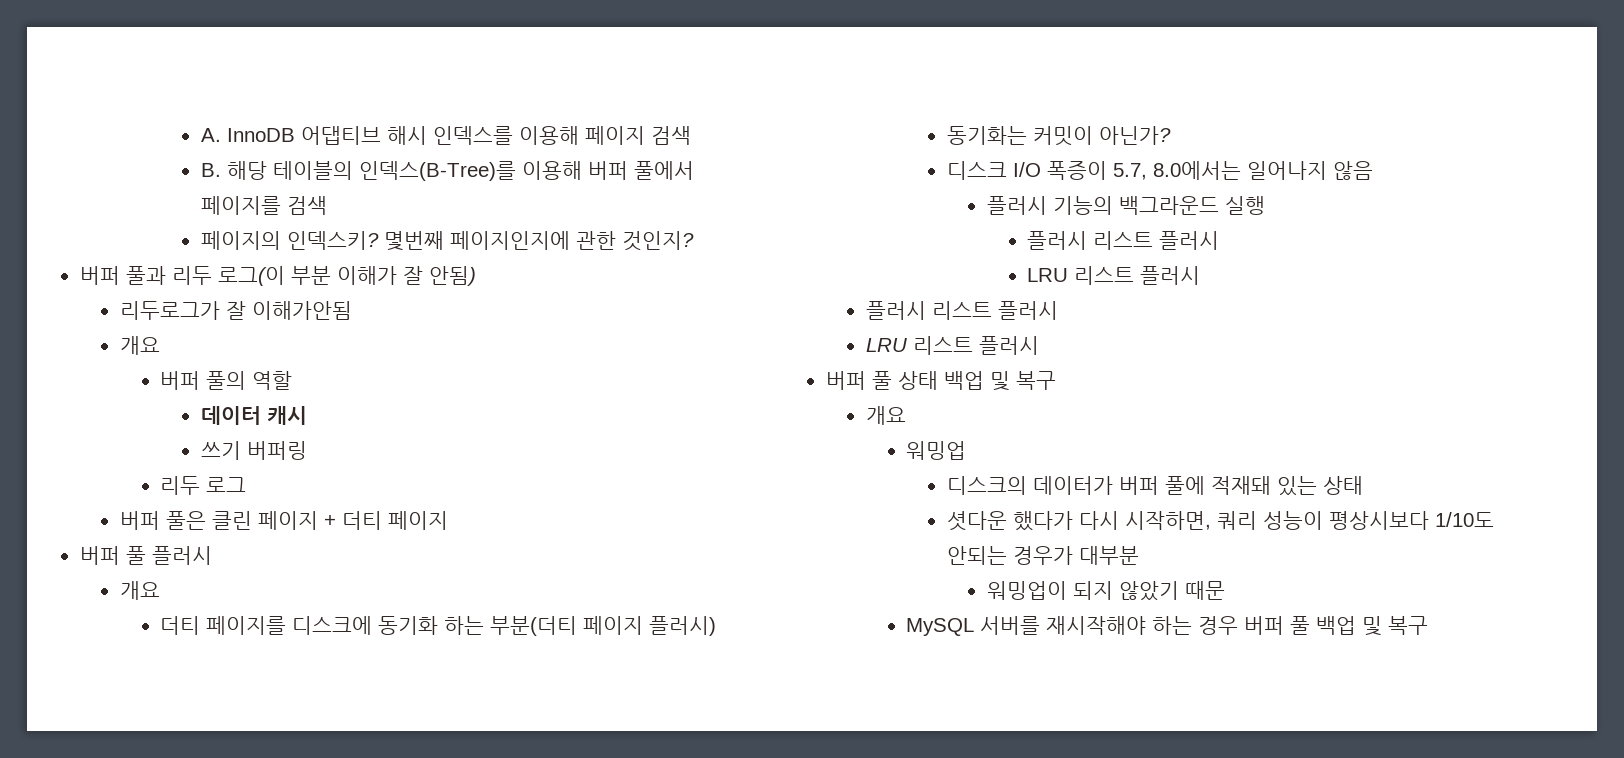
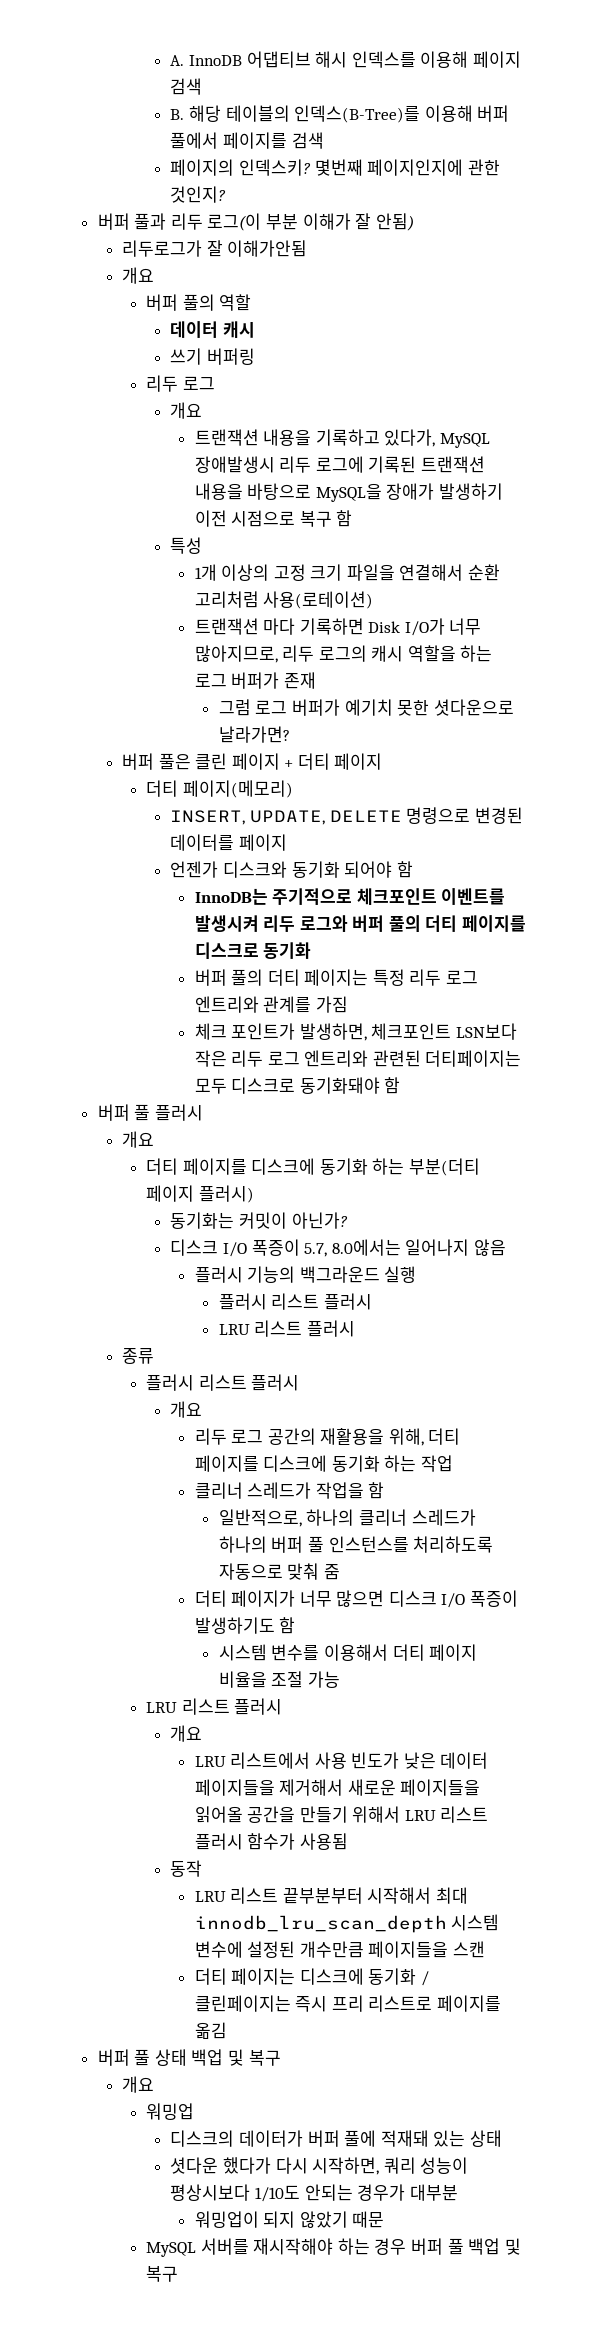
(247, 484) none -> [170,402,203,419] [194,429,490,448] [194,456,485,473] [194,483,503,502] [194,510,353,527] [170,537,203,554] [194,564,501,581] [194,591,374,609] [194,618,482,636] [194,645,493,663] [194,672,316,689] [218,699,514,716] [218,726,290,743] // 개요 // 트랜잭션 내용을 기록하고 있다가, MySQL 장애발생시 리두 로그에 기록된 트랜잭션 내용을 바탕으로 MySQL을 장애가 발생하기 이전 시점으로 복구 함 // 특성 // 1개 이상의 고정 크기 파일을 연결해서 순환 고리처럼 사용(로테이션) // 트랜잭션 마다 기록하면 Disk I/O가 너무 많아지므로, 리두 로그의 캐시 역할을 하는 로그 버퍼가 존재 // 그럼 로그 버퍼가 예기치 못한 셧다운으로 날라가면?
(448, 520) none -> [146,780,293,798] [170,807,523,825] [170,834,287,851] [170,861,413,878] [194,888,506,905] [194,915,527,932] [194,942,312,959] [194,969,479,986] [194,996,348,1013] [194,1023,517,1041] [194,1050,522,1067] [194,1077,401,1094] // 더티 페이지(메모리) // INSERT, UPDATE, DELETE 명령으로 변경된 데이터를 페이지 // 언젠가 디스크와 동기화 되어야 함 // InnoDB는 주기적으로 체크포인트 이벤트를 발생시켜 리두 로그와 버퍼 풀의 더티 페이지를 디스크로 동기화 // 버퍼 풀의 더티 페이지는 특정 리두 로그 엔트리와 관계를 가짐 // 체크 포인트가 발생하면, 체크포인트 LSN보다 작은 리두 로그 엔트리와 관련된 더티페이지는 모두 디스크로 동기화돼야 함
[865,301,1058,320] [865,336,1039,355] // 플러시 리스트 플러시 // LRU 리스트 플러시 -> [121,1348,154,1364] [146,1374,300,1391] [170,1401,203,1418] [194,1428,461,1446] [194,1455,453,1472] [194,1482,385,1499] [218,1509,476,1527] [218,1536,494,1553] [218,1563,340,1580] [194,1590,519,1608] [194,1617,296,1634] [218,1644,478,1661] [218,1671,340,1688] [146,1698,283,1715] [170,1725,203,1742] [194,1752,489,1769] [194,1779,481,1796] [194,1806,489,1823] [194,1833,348,1850] [170,1860,203,1877] [194,1887,468,1904] [194,1914,500,1933] [194,1941,485,1958] [194,1968,429,1986] [194,1995,501,2012] [194,2022,227,2039] // 종류 // 플러시 리스트 플러시 // 개요 // 리두 로그 공간의 재활용을 위해, 더티 페이지를 디스크에 동기화 하는 작업 // 클리너 스레드가 작업을 함 // 일반적으로, 하나의 클리너 스레드가 하나의 버퍼 풀 인스턴스를 처리하도록 자동으로 맞춰 줌 // 더티 페이지가 너무 많으면 디스크 I/O 폭증이 발생하기도 함 // 시스템 변수를 이용해서 더티 페이지 비율을 조절 가능 // LRU 리스트 플러시 // 개요 // LRU 리스트에서 사용 빈도가 낮은 데이터 페이지들을 제거해서 새로운 페이지들을 읽어올 공간을 만들기 위해서 LRU 리스트 플러시 함수가 사용됨 // 동작 // LRU 리스트 끝부분부터 시작해서 최대 innodb_lru_scan_depth 시스템 변수에 설정된 개수만큼 페이지들을 스캔 // 더티 페이지는 디스크에 동기화 / 클린페이지는 즉시 프리 리스트로 페이지를 옮김

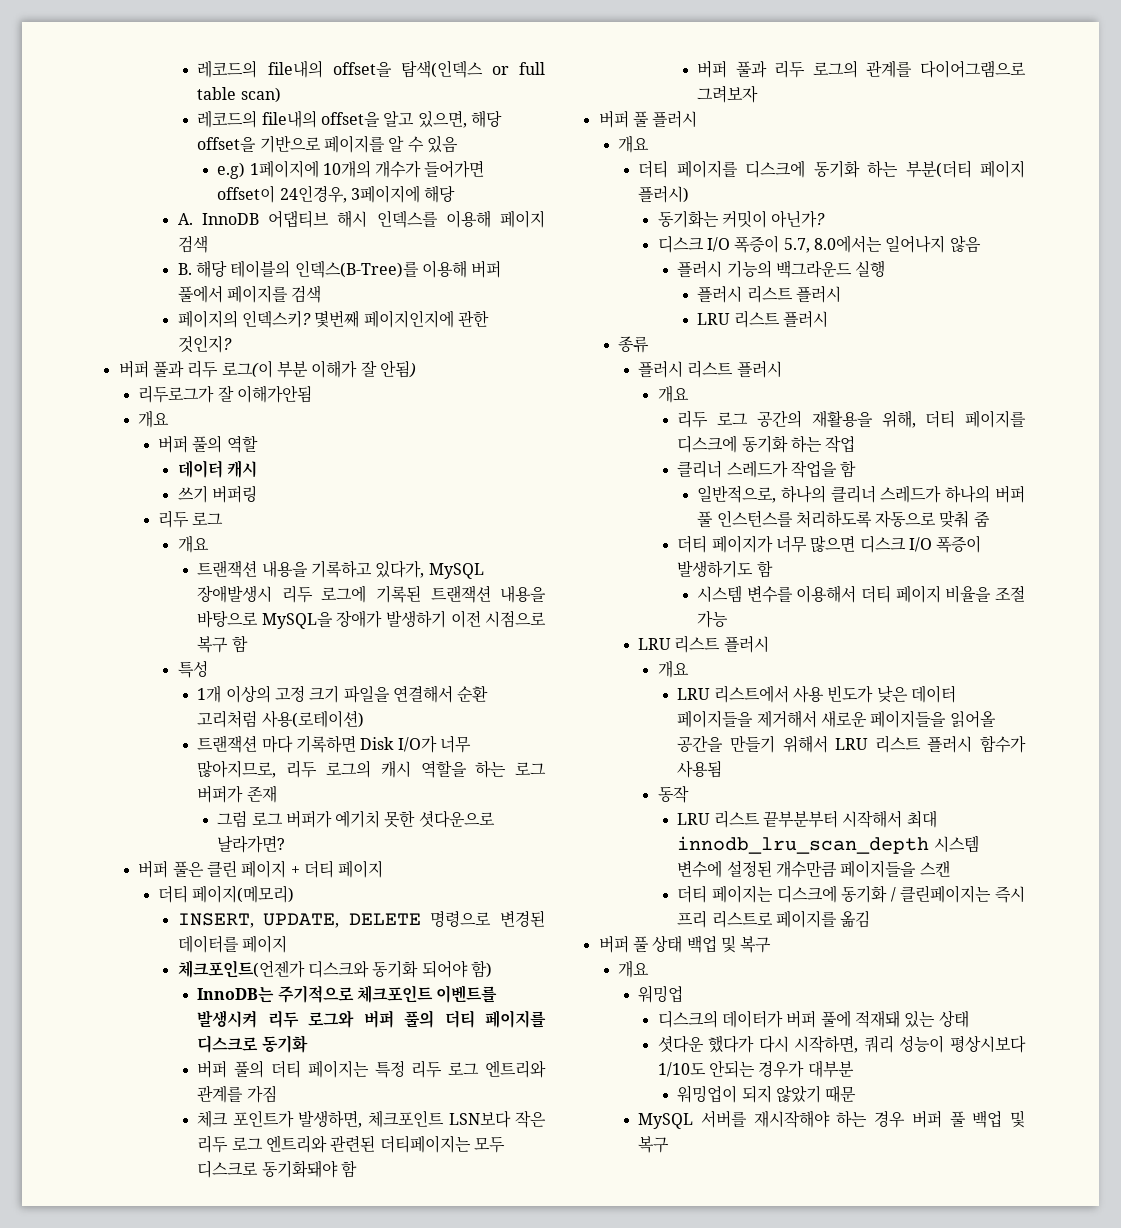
(170, 60) none -> [197,60,545,78] [197,87,281,103] [197,110,503,128] [197,135,459,153] [217,160,485,179] [217,185,456,203] 레코드의 file내의 offset을 탐색(인덱스 or full table scan) // 레코드의 file내의 offset을 알고 있으면, 해당 offset을 기반으로 페이지를 알 수 있음 // e.g) 1페이지에 10개의 개수가 들어가면 offset이 24인경우, 3페이지에 해당 //
[170,861,219,878] 언젠가 -> [177,960,305,978] 체크포인트(언젠가
[396,861,413,878] 함 -> [471,960,493,978] 함)
(401, 1085) none -> [697,60,1026,78] [697,85,759,103] // 버퍼 풀과 리두 로그의 관계를 다이어그램으로 그려보자

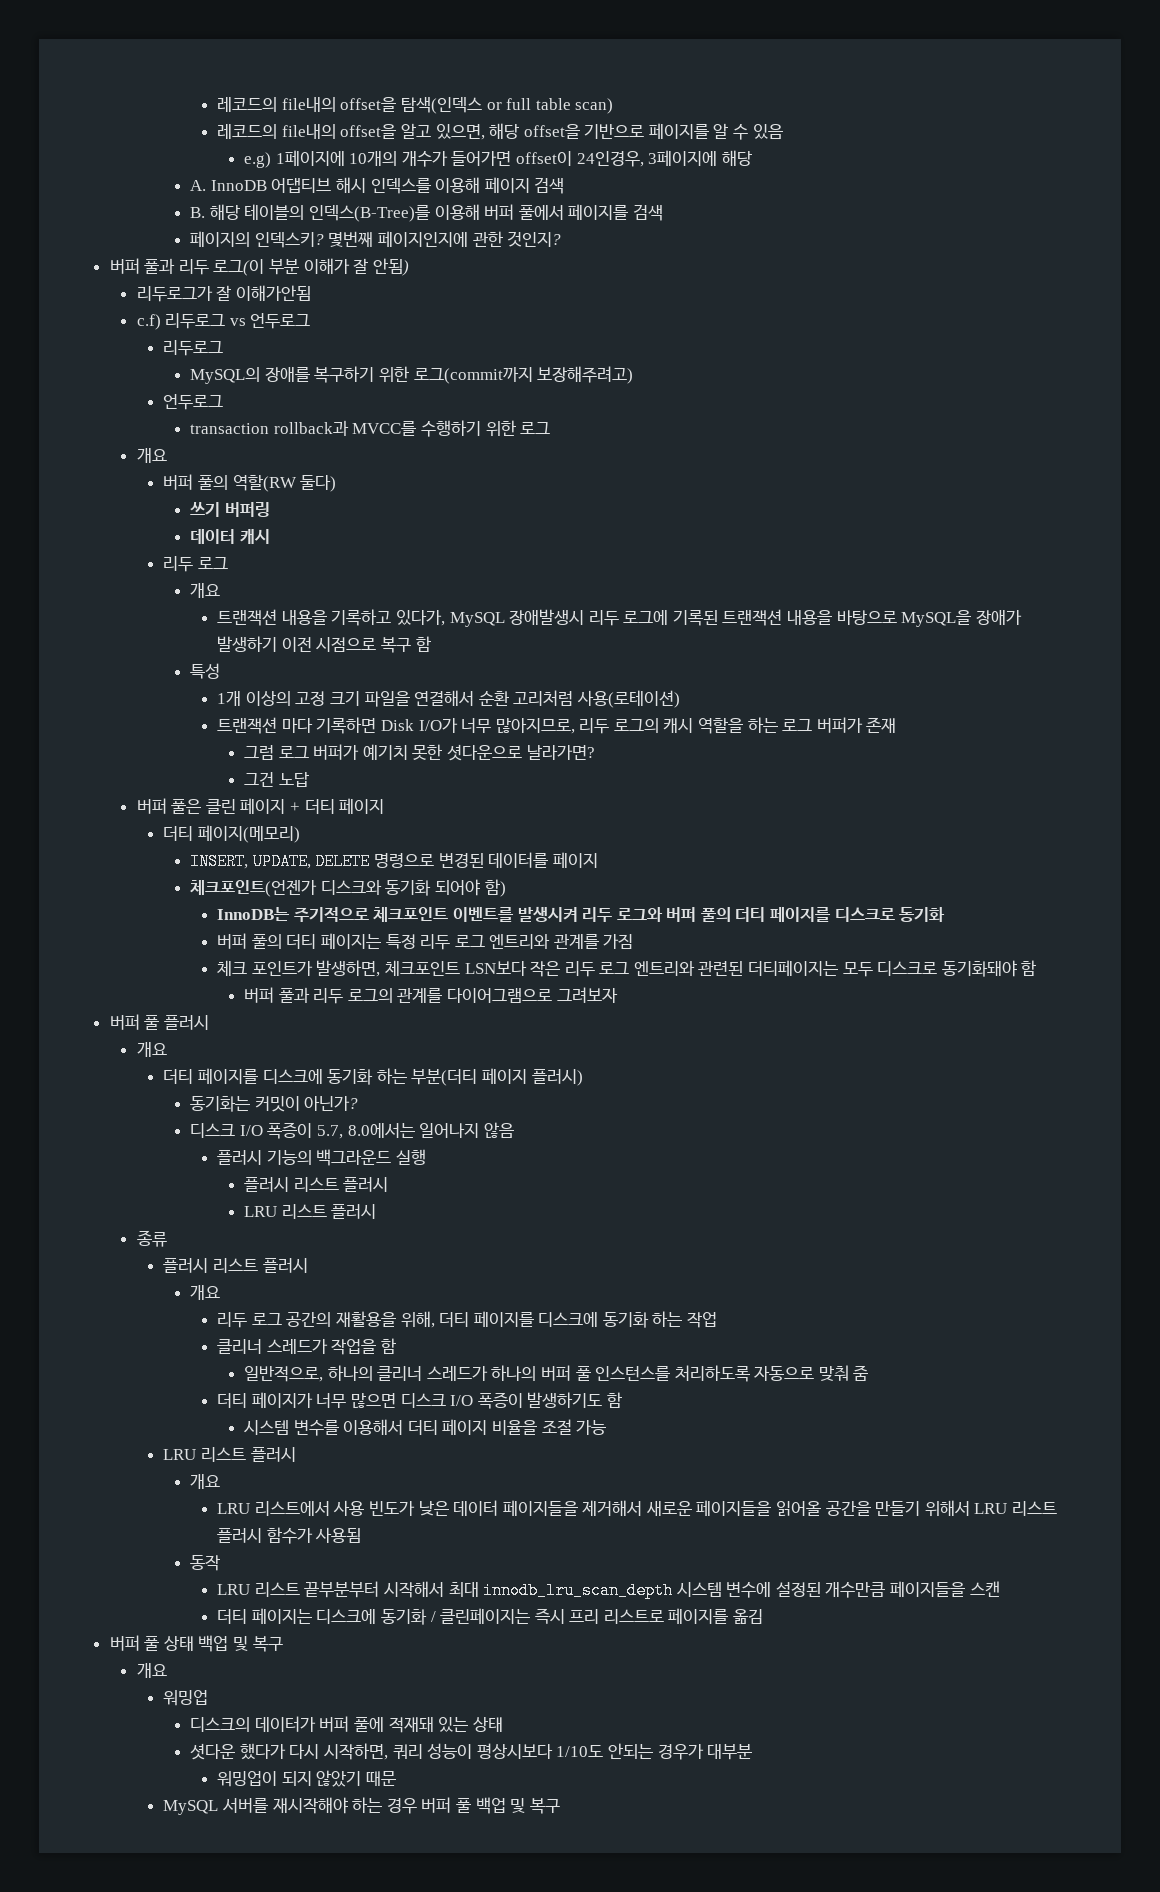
(312, 394) none -> [136,313,311,330] [163,340,224,356] [190,366,634,384] [163,394,224,410] [190,420,551,437] // c.f) 리두로그 vs 언두로그 // 리두로그 // MySQL의 장애를 복구하기 위한 로그(commit까지 보장해주려고) // 언두로그 // transaction rollback과 MVCC를 수행하기 위한 로그
[226,435,258,453] 역할 -> [232,474,337,492] [190,502,270,517] 역할(RW 둘다) // 쓰기 버퍼링
[177,485,258,503] // 쓰기 버퍼링 -> (270, 536) none
(286, 844) none -> [243,772,309,787] // 그건 노답

